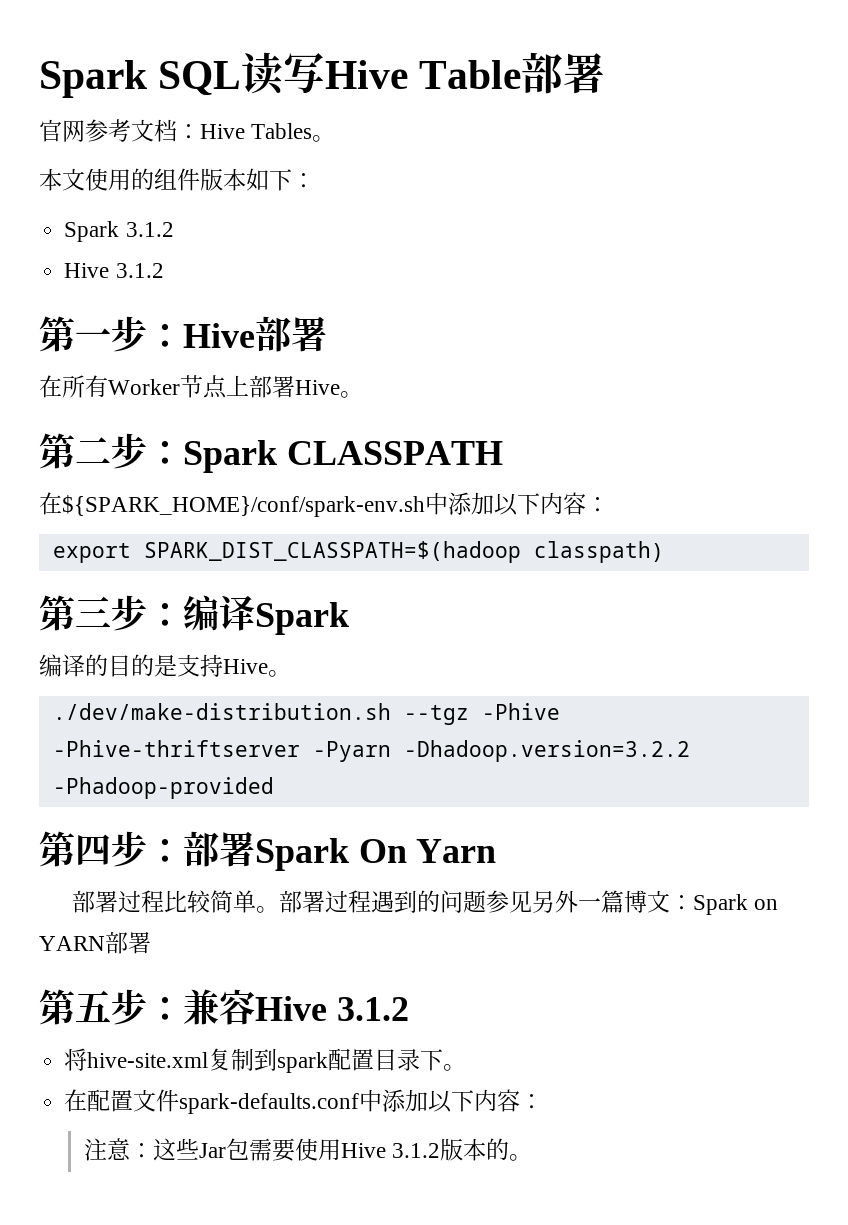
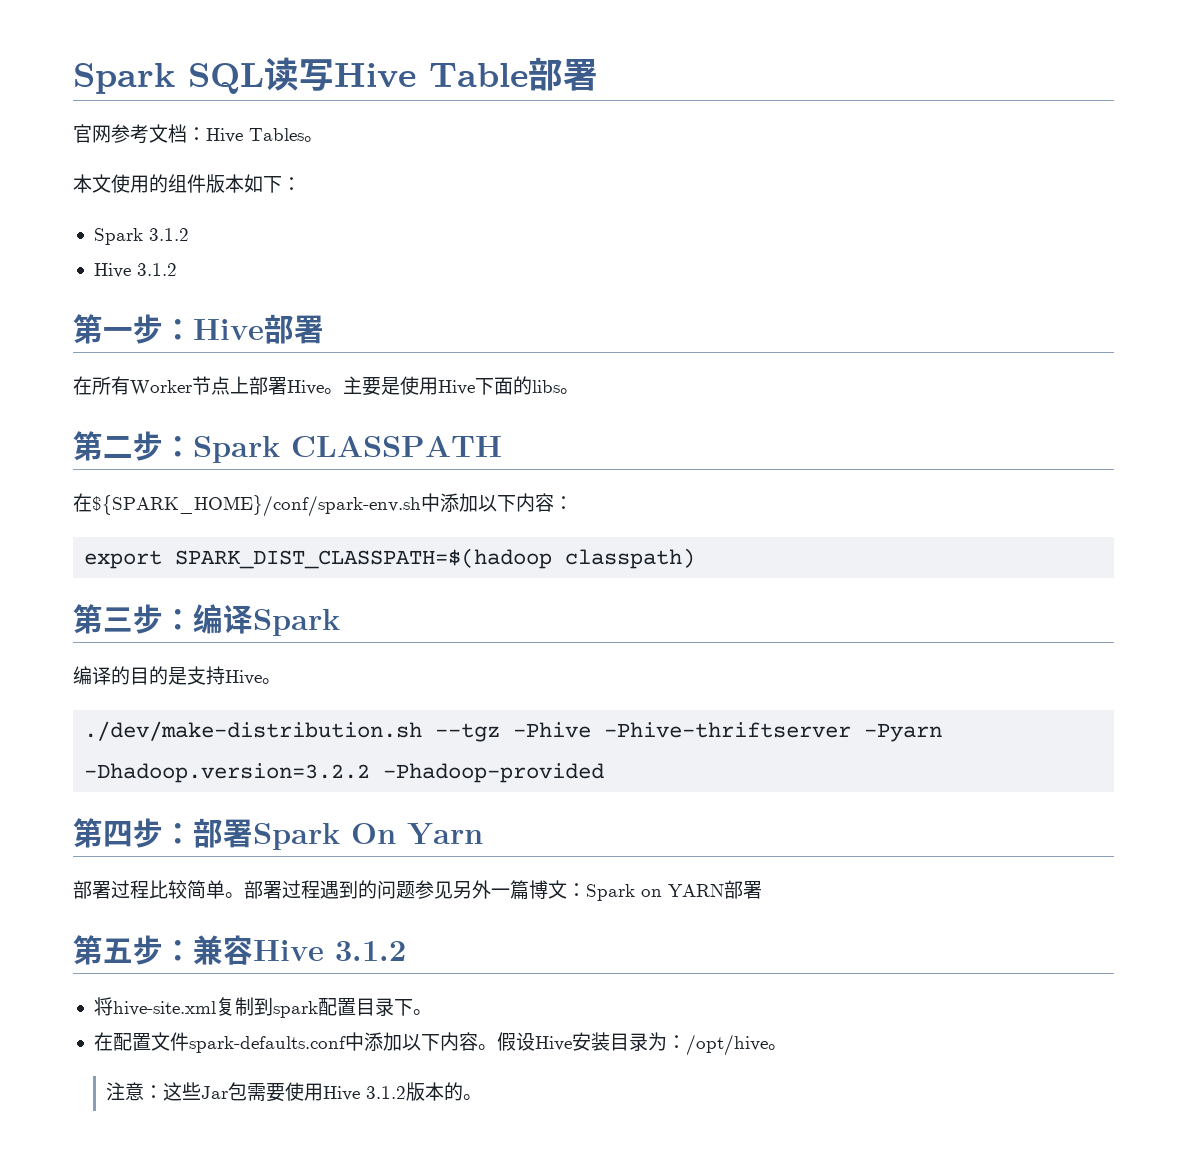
(363, 394) none -> [343,376,579,396] 主要是使用Hive下面的libs。
[520,1094,544,1109] ： -> [477,1032,787,1056] 。假设Hive安装目录为：/opt/hive。

